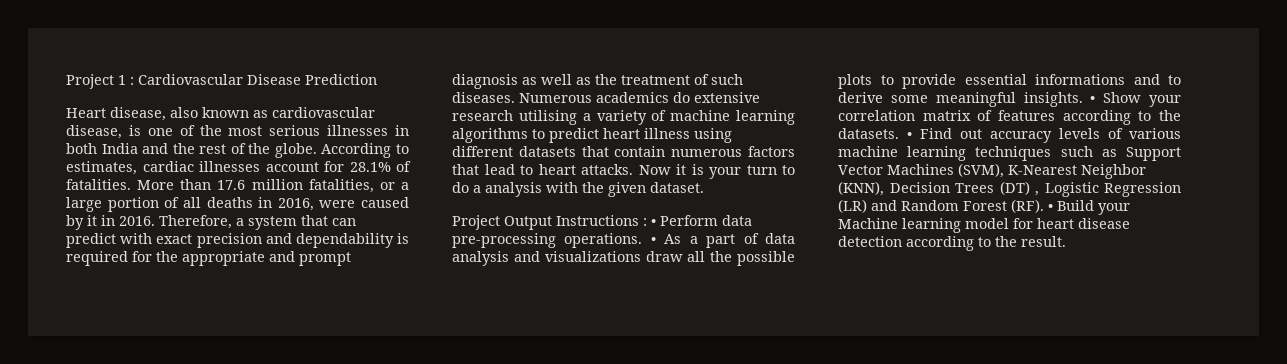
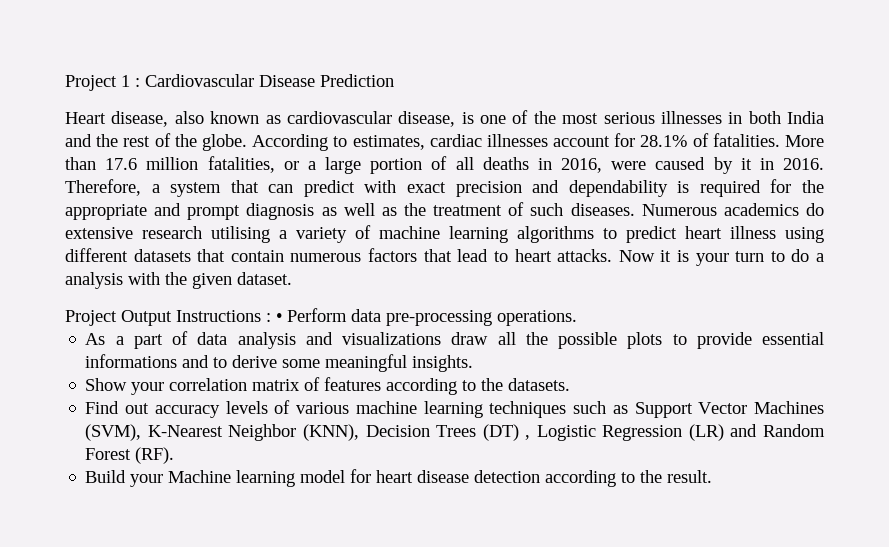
[650,237,656,244] • -> (577, 318) //
[1090,96,1096,103] • -> (474, 363) //
[907,132,912,139] • -> (571, 384) //
[1048,204,1053,211] • -> (175, 455) //

